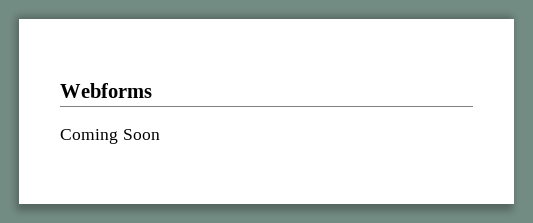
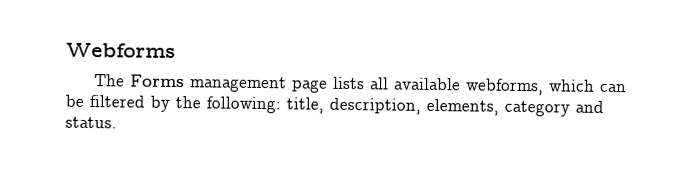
[60,129,160,144] Coming Soon -> [93,74,627,96] [65,94,604,117] [65,116,117,129] The Forms management page lists all available webforms, which can be filtered by the following: title, description, elements, category and status.

